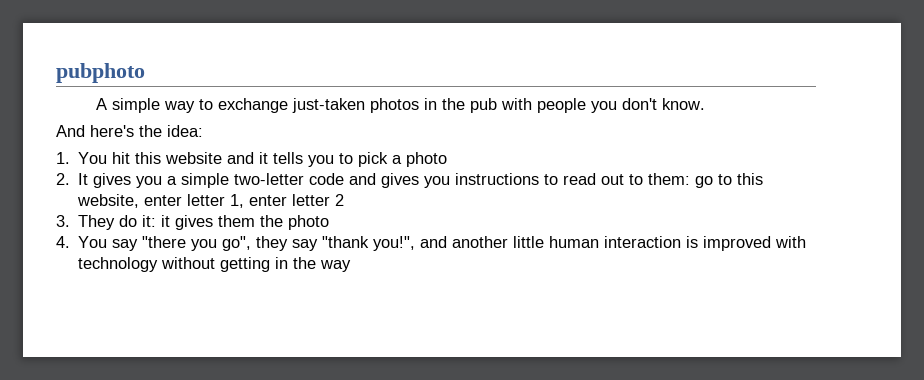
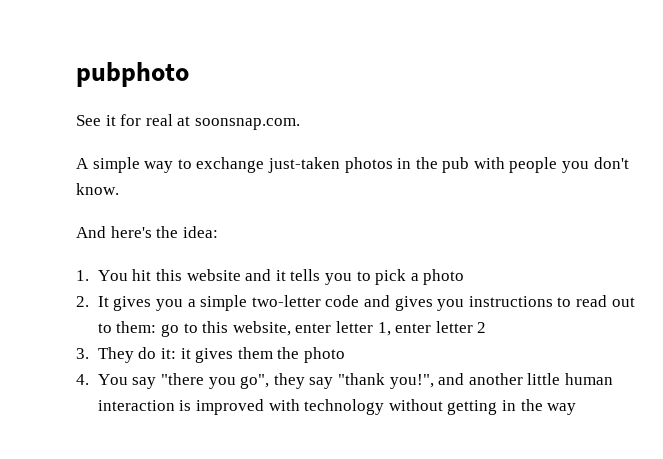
(145, 73) none -> [76,114,300,130] // See it for real at soonsnap.com.

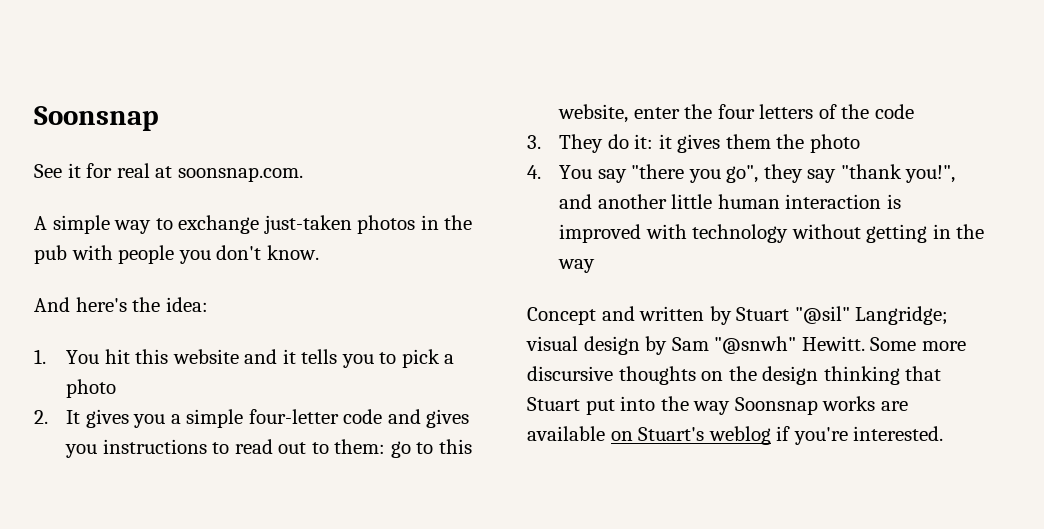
[76,62,189,87] pubphoto -> [34,106,159,131] Soonsnap
[251,295,321,307] two-letter -> [248,409,339,424] four-letter
[336,321,487,336] letter 1, enter letter 2 -> [684,104,914,119] the four letters of the code
(577, 409) none -> [527,306,949,325] [526,336,966,355] [527,366,942,385] [527,396,908,415] [527,426,944,445] // Concept and written by Stuart "@sil" Langridge; visual design by Sam "@snwh" Hewitt. Some more discursive thoughts on the design thinking that Stuart put into the way Soonsnap works are available on Stuart's weblog if you're interested.

